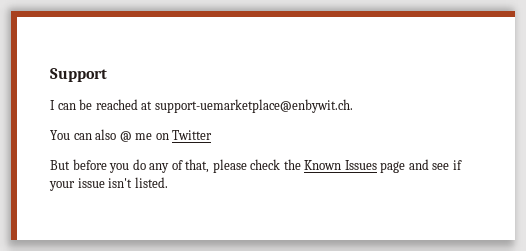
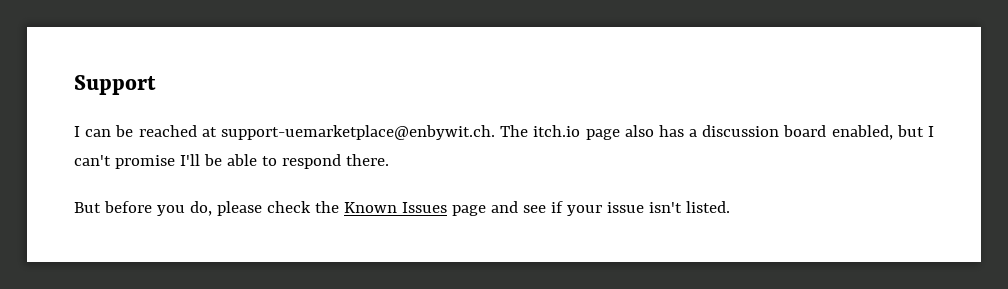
[50,129,213,142] // You can also @ me on Twitter -> [500,125,934,140] [74,154,389,169] The itch.io page also has a discussion board enabled, but I can't promise I'll be able to respond there.
[132,159,210,173] do any of that, -> [189,201,212,216] do,

